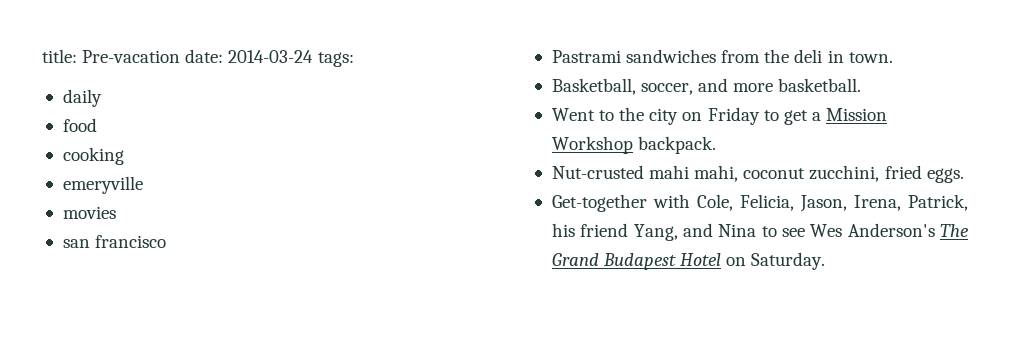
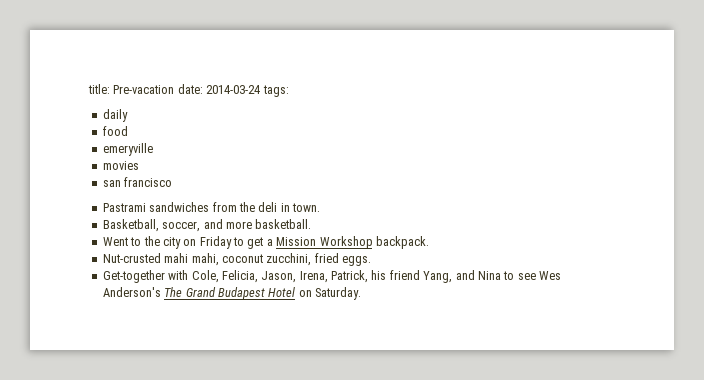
[62,147,124,165] // cooking -> (128, 131) none

